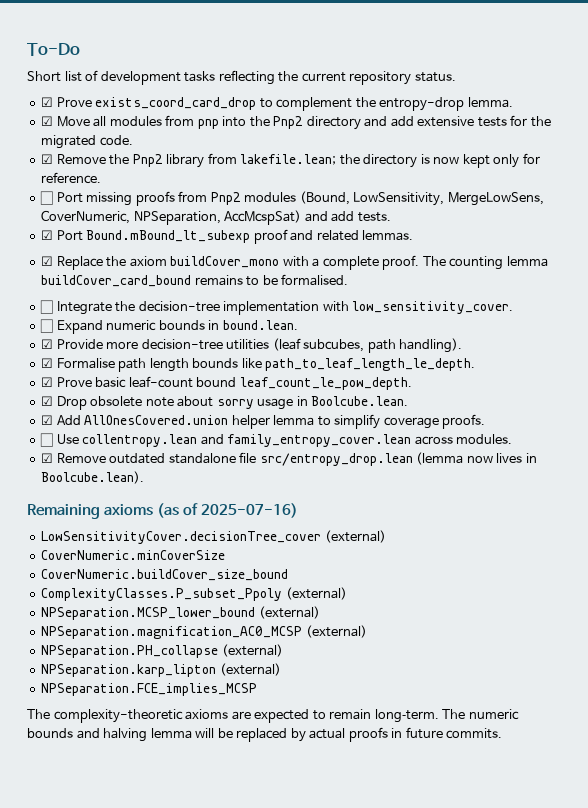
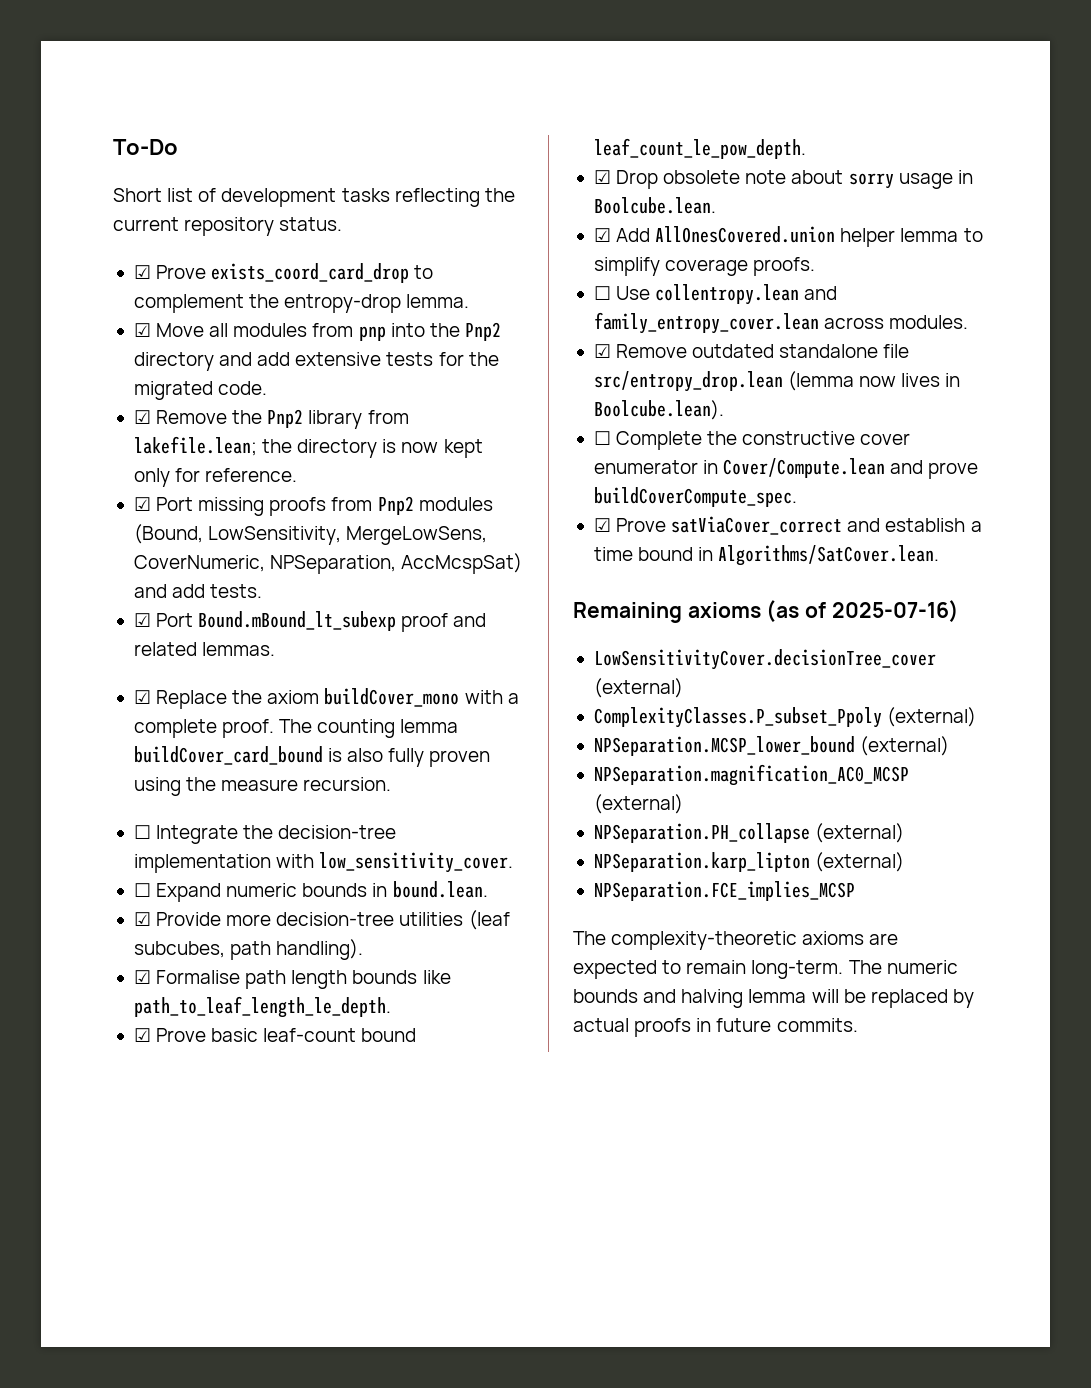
[40,191,54,205] ☐ -> [133,497,151,511] ☑
[194,274,349,286] remains to be formalised. -> [328,748,491,767] [133,777,392,796] is also fully proven using the measure recursion.
(145, 477) none -> [593,431,911,450] [593,458,979,479] [593,487,797,507] [593,516,982,535] [593,545,940,566] // ☐ Complete the constructive cover enumerator in Cover/Compute.lean and prove buildCoverCompute_spec. // ☑ Prove satViaCover_correct and establish a time bound in Algorithms/SatCover.lean.
[41,550,226,560] [41,569,289,581] // CoverNumeric.minCoverSize // CoverNumeric.buildCover_size_bound -> (683, 688) none

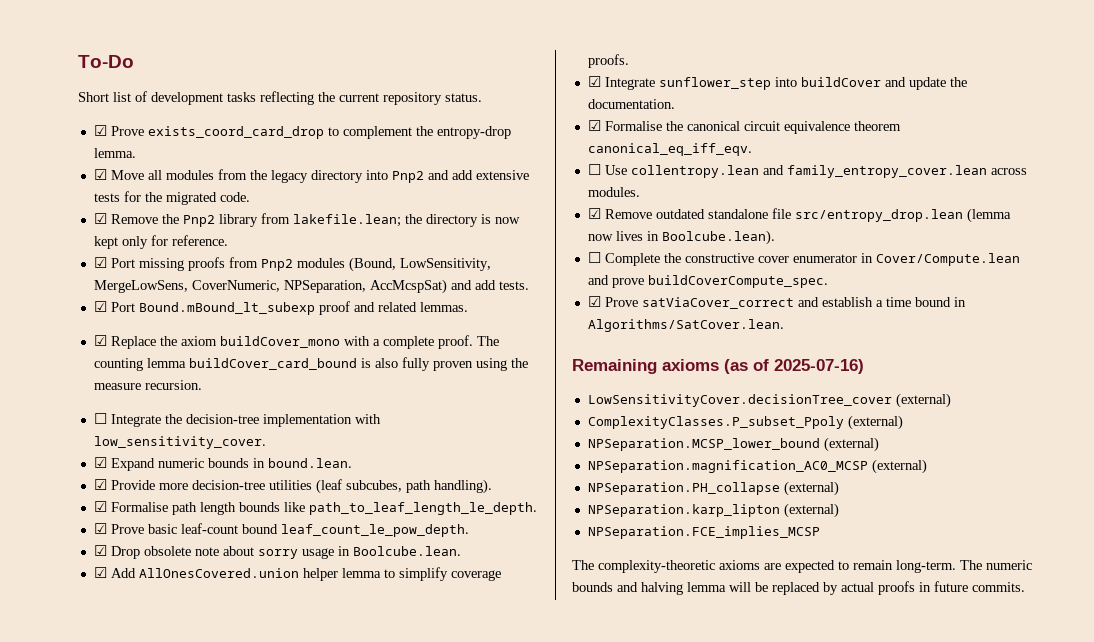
[358,322,501,341] [133,352,214,371] pnp into the Pnp2 directory -> [249,170,424,183] the legacy directory into Pnp2
[133,883,151,897] ☐ -> [93,457,107,468] ☑
(816, 266) none -> [587,76,967,90] [587,99,675,109] [587,120,901,134] [587,143,752,156] // ☑ Integrate sunflower_step into buildCover and update the documentation. // ☑ Formalise the canonical circuit equivalence theorem canonical_eq_iff_eqv.

